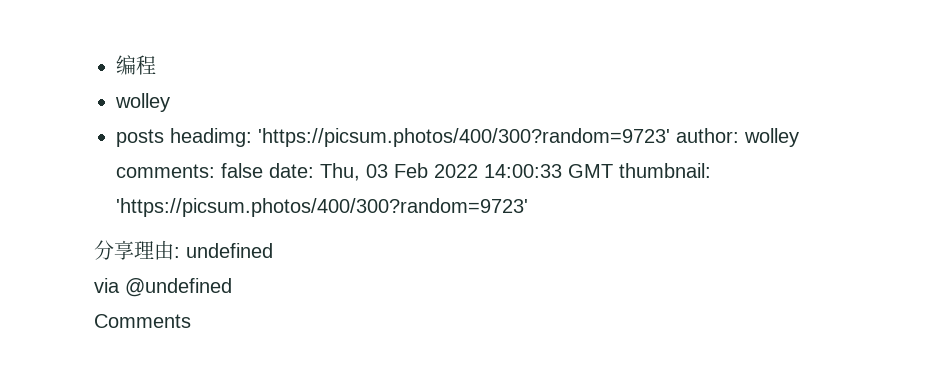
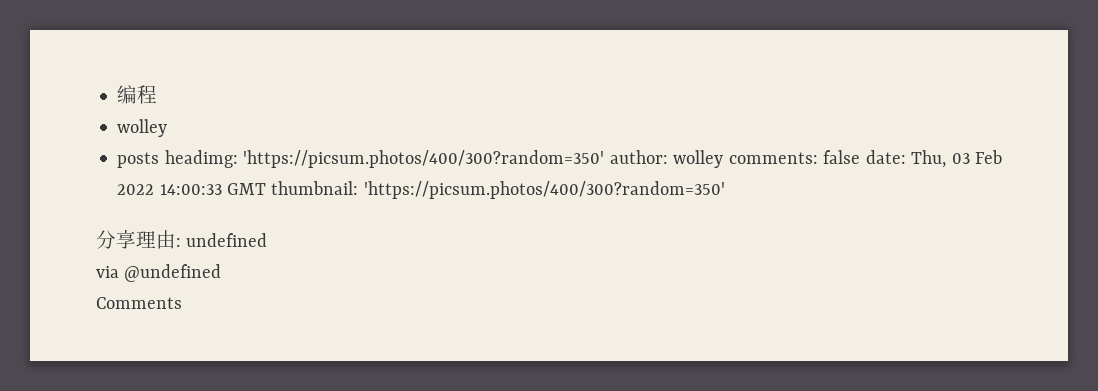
[258,128,670,147] 'https://picsum.photos/400/300?random=9723' -> [243,150,605,168] 'https://picsum.photos/400/300?random=350'
[116,198,528,217] 'https://picsum.photos/400/300?random=9723' -> [363,181,725,199] 'https://picsum.photos/400/300?random=350'

